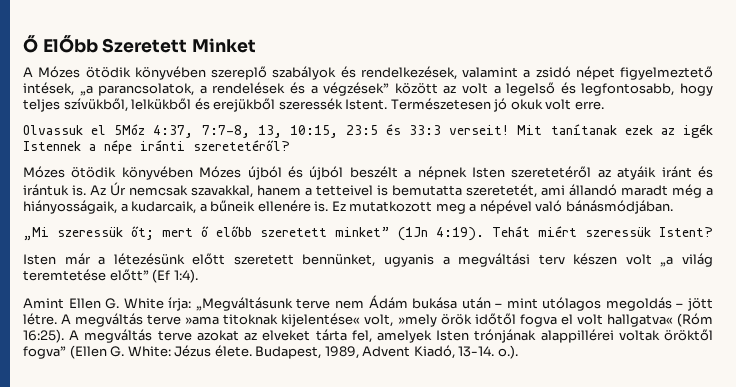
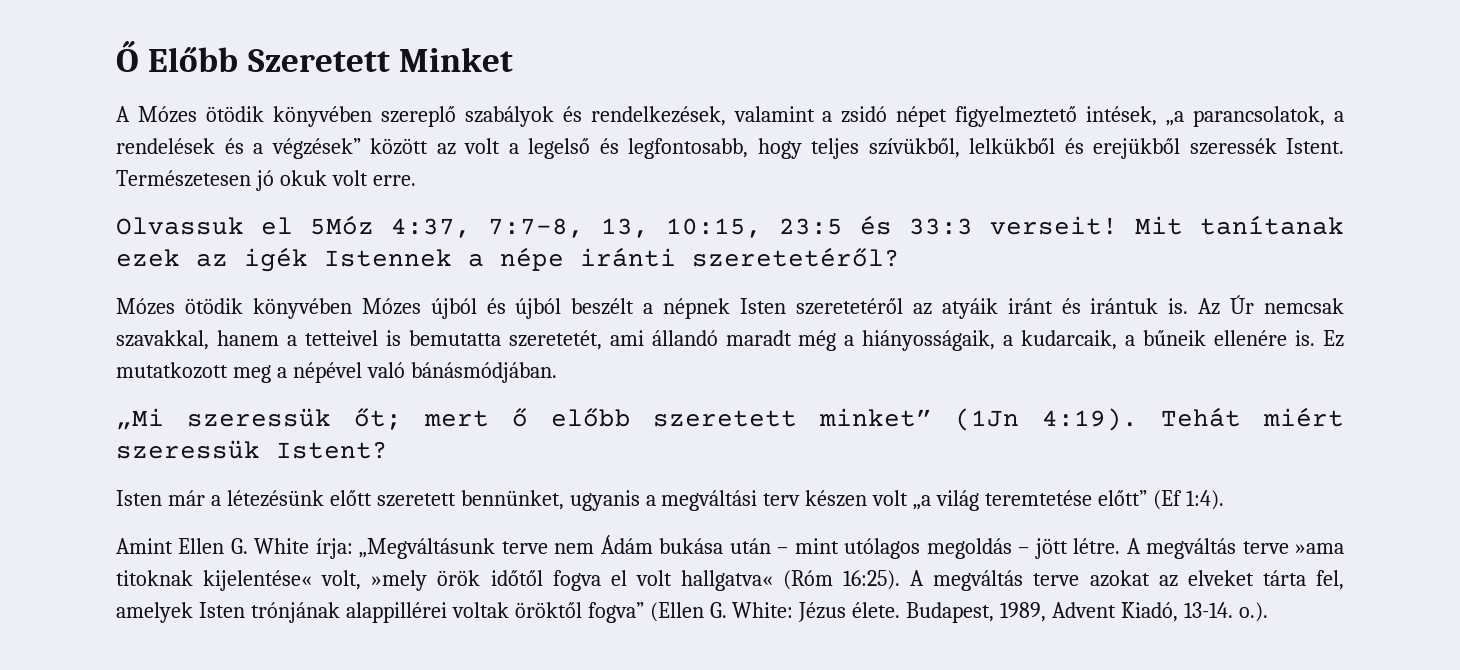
[42,35,98,53] ElŐbb -> [148,47,239,72] Előbb

